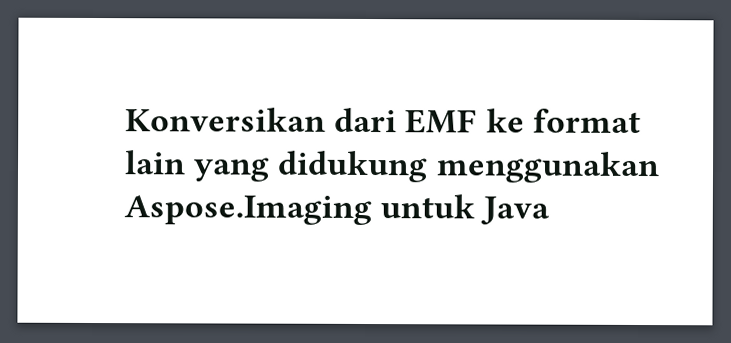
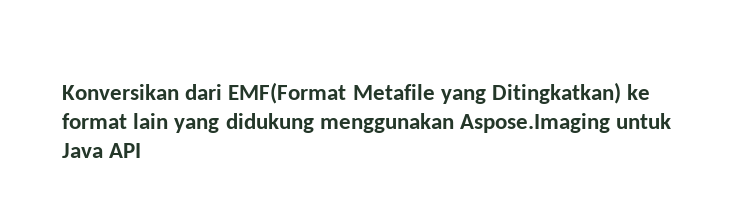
[405,109,478,134] EMF -> [228,82,622,104] EMF(Format Metafile yang Ditingkatkan)
(551, 211) none -> [109,143,142,158] API

